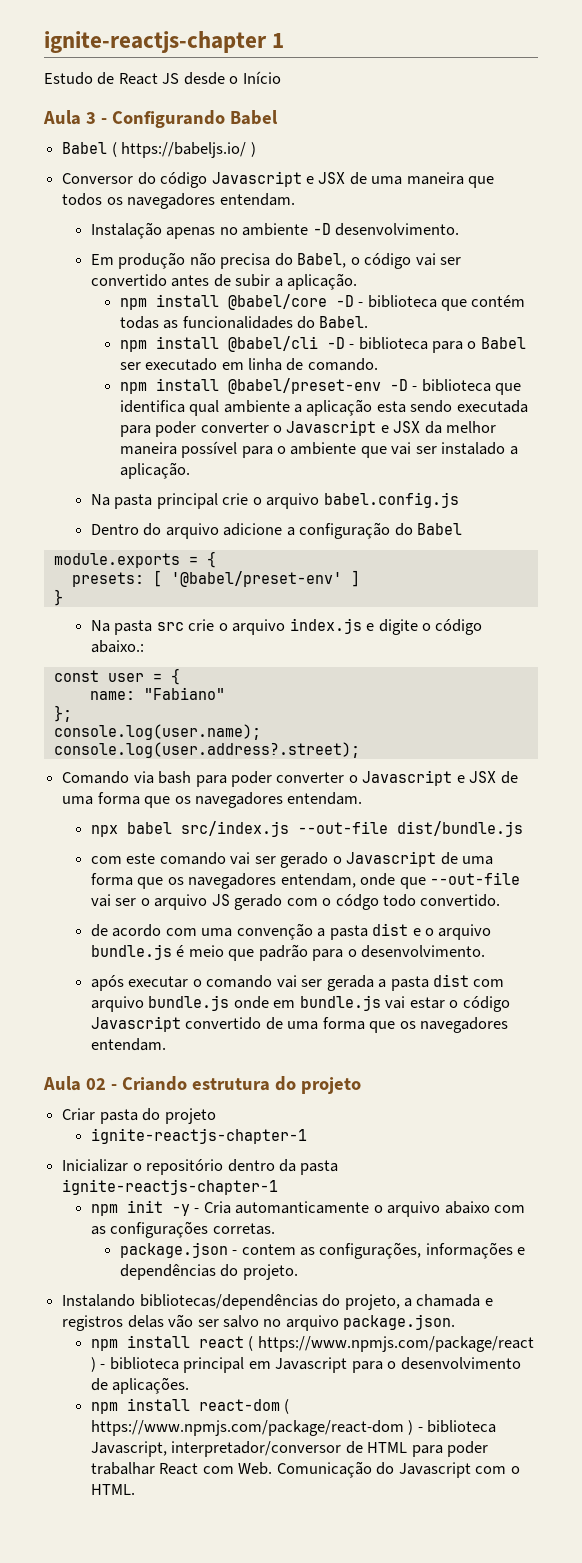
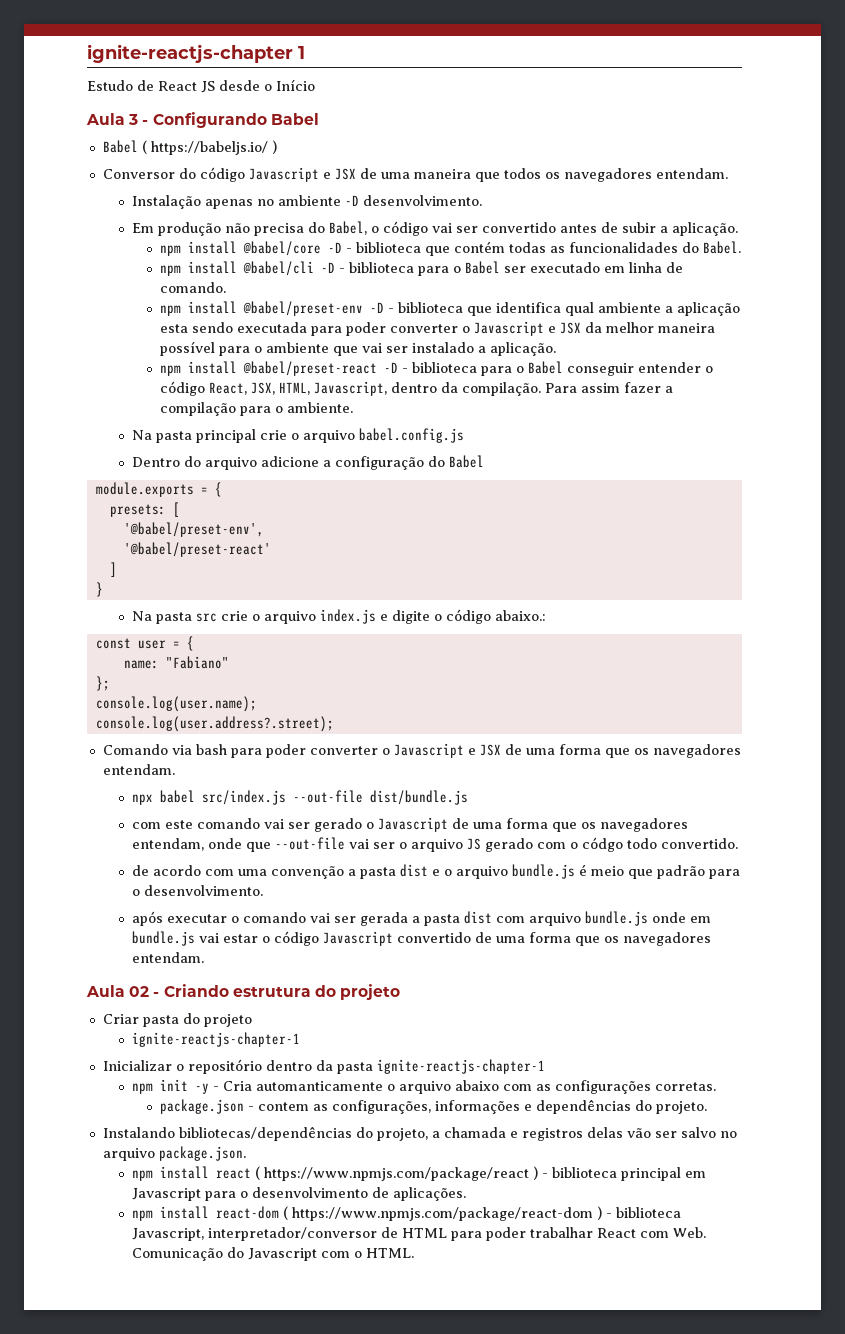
(190, 470) none -> [160,361,714,376] [160,381,674,396] [160,402,354,416] // npm install @babel/preset-react -D - biblioteca para o Babel conseguir entender o código React, JSX, HTML, Javascript, dentro da compilação. Para assim fazer a compilação para o ambiente.
[170,571,342,587] '@babel/preset-env' -> [123,522,264,537] [123,542,271,557] // '@babel/preset-env', // '@babel/preset-react' //

